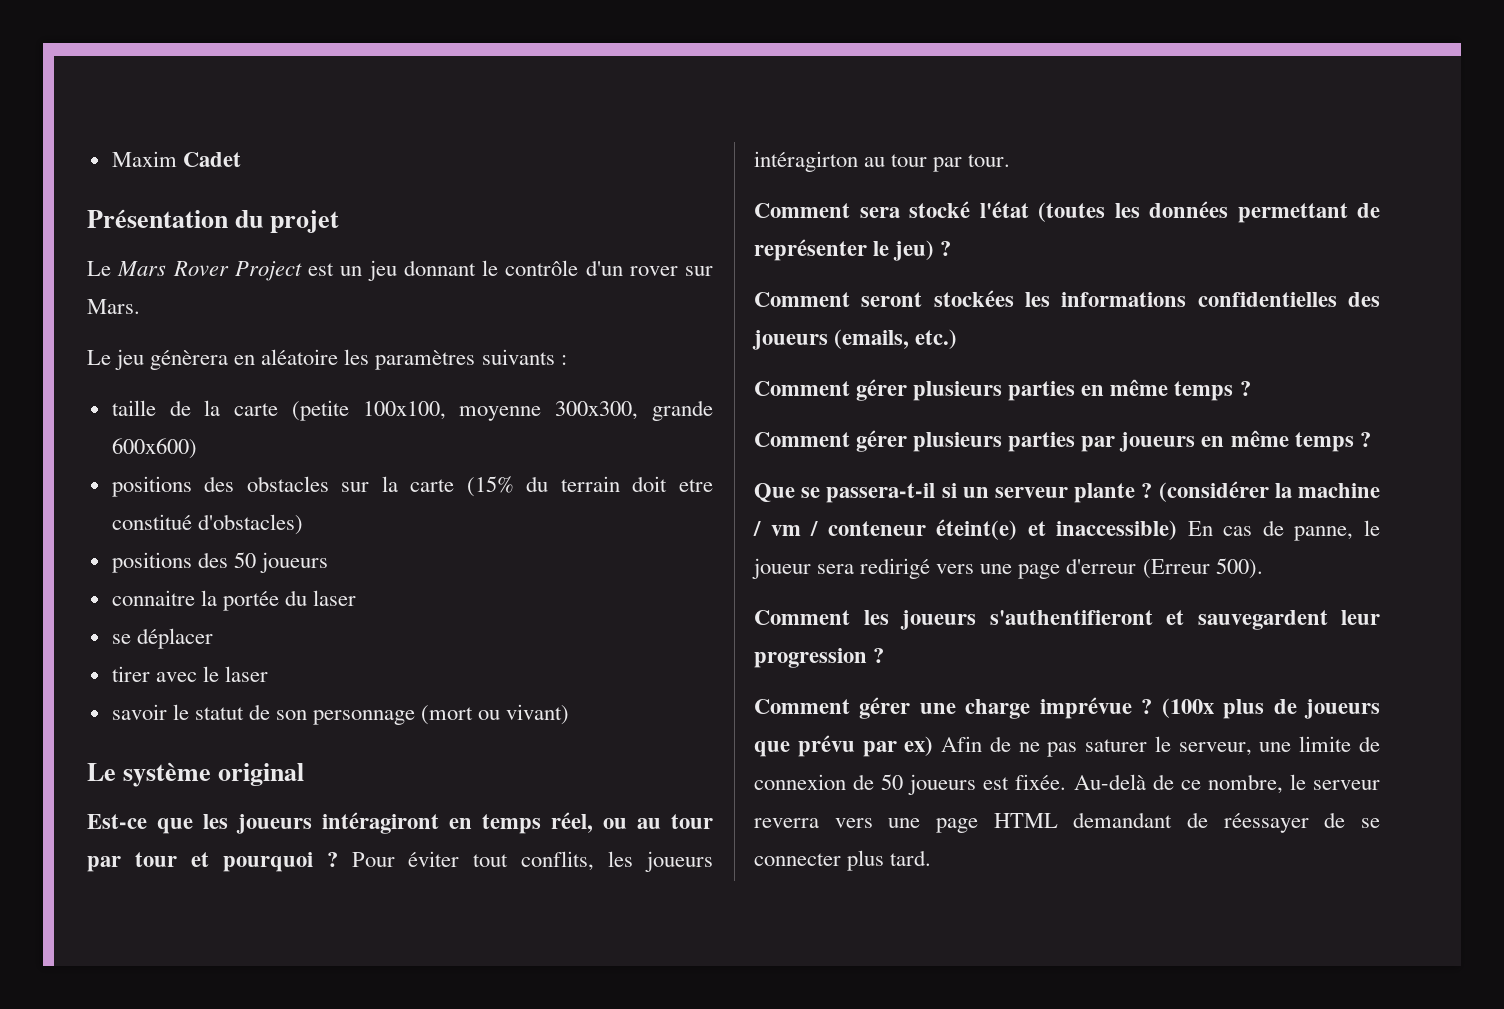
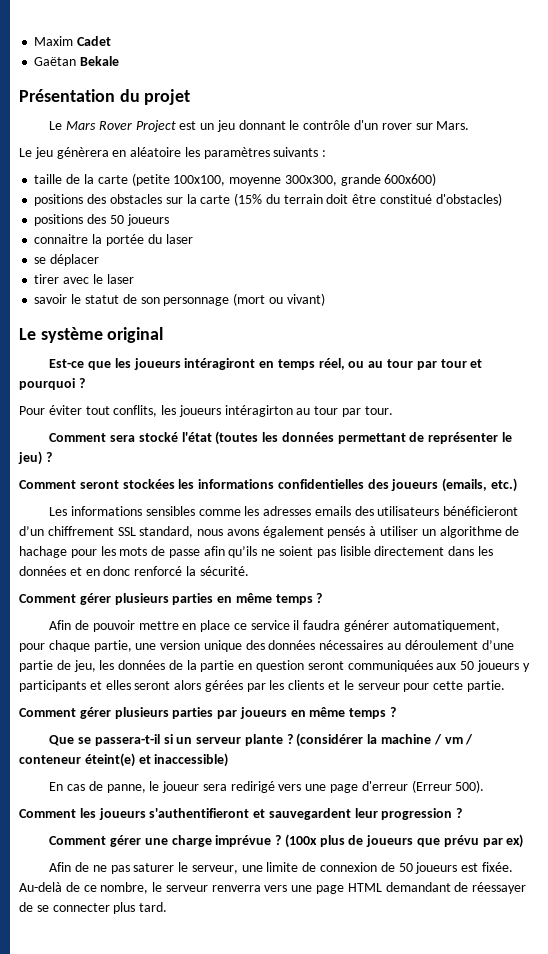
(241, 159) none -> [34,56,120,66] // Gaëtan Bekale
[678,479,713,492] etre -> [352,194,377,204] être
(338, 859) none -> (85, 383) //
(958, 339) none -> [49,506,519,516] [19,526,520,538] [19,546,493,558] [19,566,249,576] // Les informations sensibles comme les adresses emails des utilisateurs bénéficieront d’un chiffrement SSL standard, nous avons également pensés à utiliser un algorithme de hachage pour les mots de passe afin qu’ils ne soient pas lisible directement dans les données et en donc renforcé la sécurité.
(1251, 388) none -> [49,620,500,632] [19,640,514,652] [19,660,530,672] [19,680,505,692] // Afin de pouvoir mettre en place ce service il faudra générer automatiquement, pour chaque partie, une version unique des données nécessaires au déroulement d’une partie de jeu, les données de la partie en question seront communiquées aux 50 joueurs y participants et elles seront alors gérées par les clients et le serveur pour cette partie.
(1178, 530) none -> (229, 760) //
(934, 746) none -> (524, 841) //
[754,818,819,828] reverra -> [211,885,261,892] renverra

